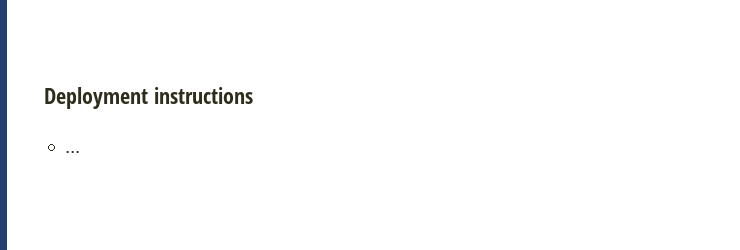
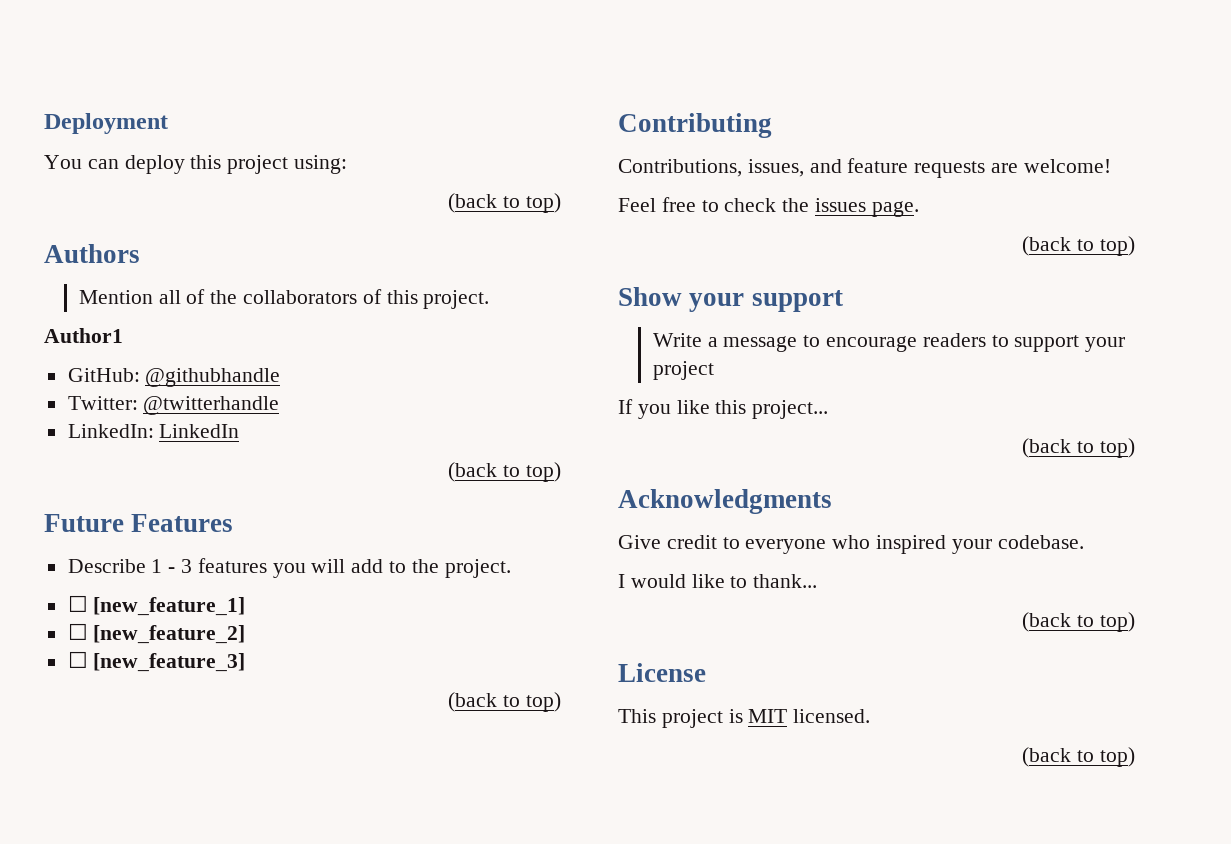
[153,87,253,104] [64,151,80,153] instructions // ... -> [44,155,348,174] [448,193,561,213] [44,244,140,263] [78,289,490,309] [44,328,123,343] [67,368,281,387] [67,396,280,415] [67,424,240,438] [448,462,561,482] [44,514,234,532] [67,558,511,578] [67,595,246,616] [67,623,246,644] [67,651,246,672] [448,692,561,712] [618,113,772,138] [618,158,1111,178] [618,197,919,217] [1022,236,1135,256] [618,287,843,312] [652,333,1126,352] [652,361,714,380] [618,399,829,419] [1022,438,1135,458] [618,489,832,514] [618,535,1084,554] [618,574,818,588] [1022,612,1135,632] [618,663,706,682] [618,709,871,728] [1022,747,1135,767] // You can deploy this project using: // (back to top) // Authors // Mention all of the collaborators of this project. // Author1 // GitHub: @githubhandle // Twitter: @twitterhandle // LinkedIn: LinkedIn // (back to top) // Future Features // Describe 1 - 3 features you will add to the project. // ☐ [new_feature_1] // ☐ [new_feature_2] // ☐ [new_feature_3] // (back to top) // Contributing // Contributions, issues, and feature requests are welcome! // Feel free to check the issues page. // (back to top) // Show your support // Write a message to encourage readers to support your project // If you like this project... // (back to top) // Acknowledgments // Give credit to everyone who inspired your codebase. // I would like to thank... // (back to top) // License // This project is MIT licensed. // (back to top)

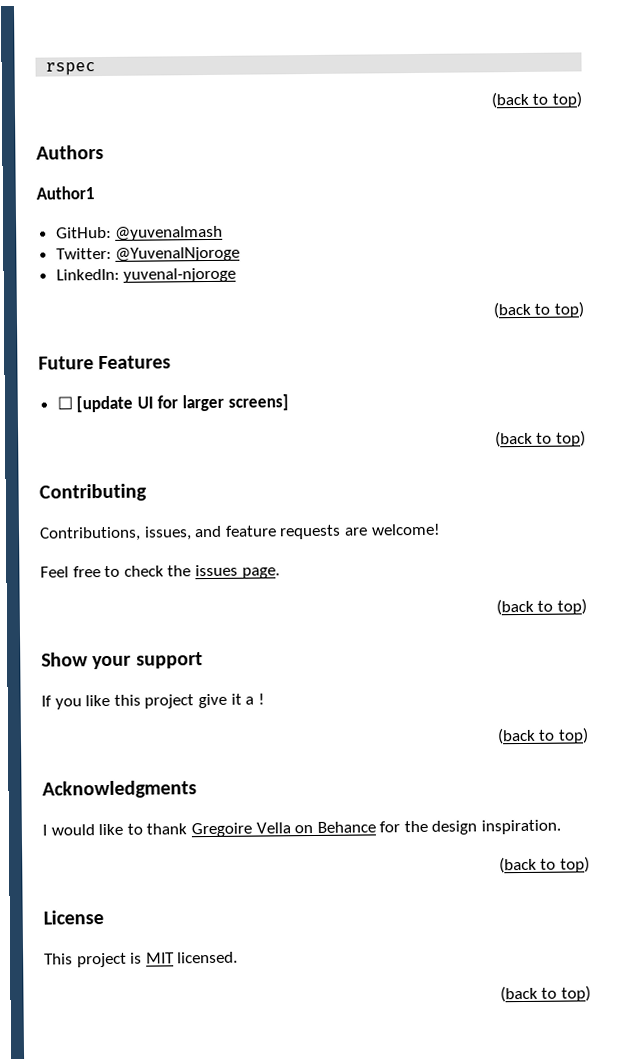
[44,113,168,134] [44,155,348,174] [448,193,561,213] [44,244,140,263] [78,289,490,309] Deployment // You can deploy this project using: // (back to top) // Authors // Mention all of the collaborators of this project. -> [45,62,97,76] [490,91,582,109] [36,144,104,160] rspec // (back to top) // Authors
[145,368,281,387] @githubhandle -> [115,225,224,241] @yuvenalmash
[143,396,280,415] @twitterhandle -> [115,246,241,262] @YuvenalNjoroge
[159,424,240,438] LinkedIn -> [123,267,237,283] yuvenal-njoroge
[67,558,511,578] [67,595,246,616] [67,623,246,644] [67,651,246,672] Describe 1 - 3 features you will add to the project. // ☐ [new_feature_1] // ☐ [new_feature_2] // ☐ [new_feature_3] -> [56,394,289,413] ☐ [update UI for larger screens]
[652,333,1126,352] [652,361,714,380] // Write a message to encourage readers to support your project -> (203, 660) none
[752,400,829,419] project... -> [144,693,265,709] project give it a !
[618,535,1084,554] [618,574,818,588] Give credit to everyone who inspired your codebase. // I would like to thank... -> [42,819,562,838] I would like to thank Gregoire Vella on Behance for the design inspiration.

